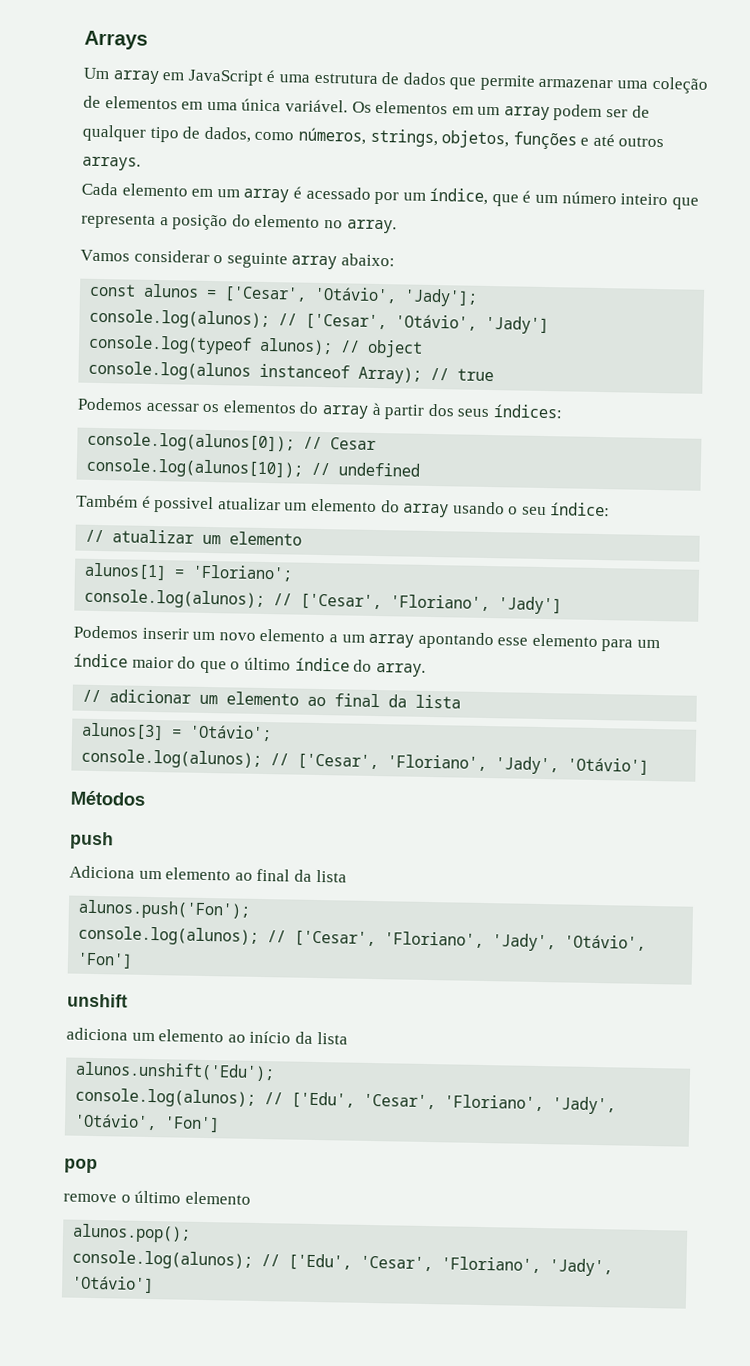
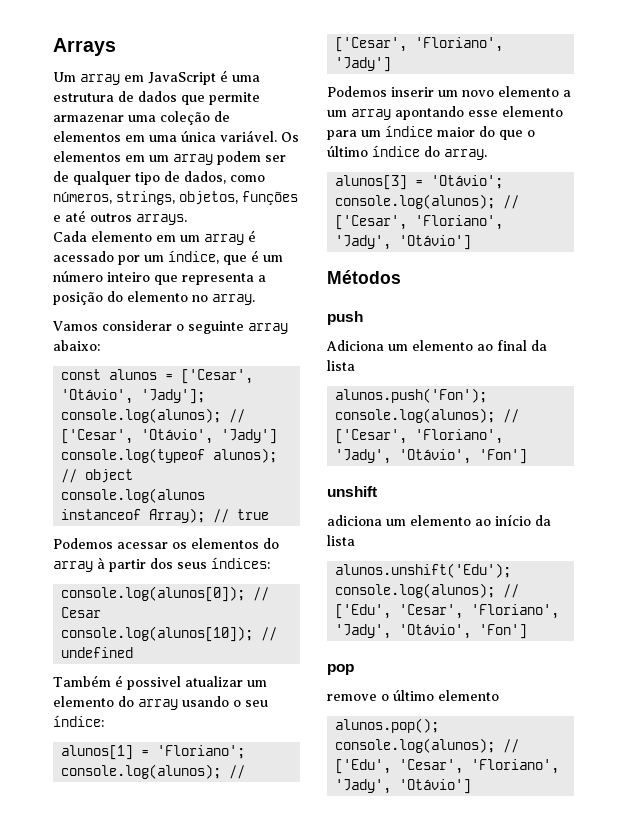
[85,529,303,546] // // atualizar um elemento -> (104, 721) none
[82,689,462,709] // // adicionar um elemento ao final da lista -> (487, 154) none

